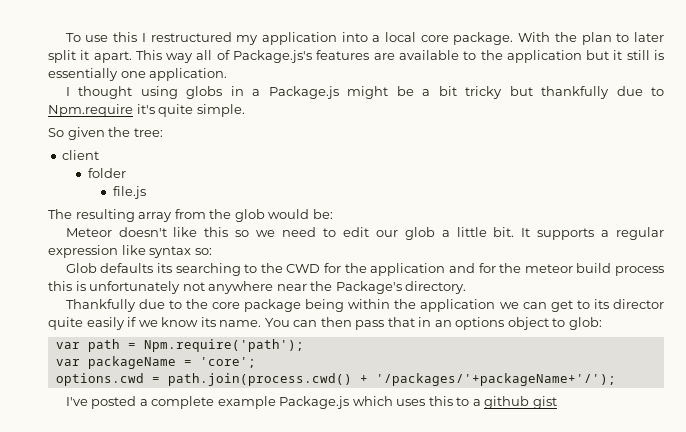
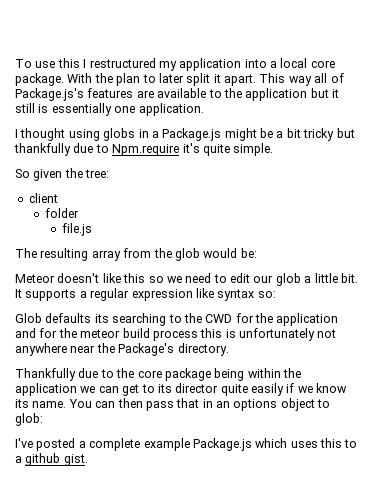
[55,339,304,352] [55,356,256,369] [55,373,616,386] // var path = Npm.require('path'); // var packageName = 'core'; // options.cwd = path.join(process.cwd() + '/packages/'+packageName+'/'); -> (43, 419) none
[532,396,557,409] gist -> [63,454,88,466] gist.

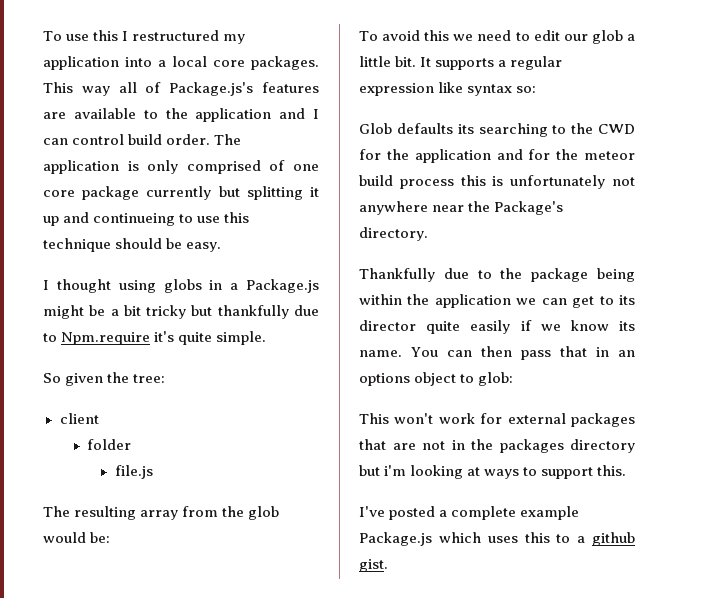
[15,73,256,86] package. With the plan to later split it apart. -> [251,56,319,70] packages.
[310,88,339,98] [15,103,204,116] but it still is essentially one application. -> [279,108,319,119] [43,134,242,145] [43,160,319,174] [43,186,319,200] [43,212,250,226] [43,238,222,252] and I can control build order. The application is only comprised of one core package currently but splitting it up and continueing to use this technique should be easy.
[15,273,164,283] Meteor doesn't like this so -> [359,30,450,41] To avoid this
[137,370,162,378] core -> (523, 273) none
(43, 419) none -> [359,413,635,427] [359,439,635,453] [359,465,627,479] // This won't work for external packages that are not in the packages directory but i'm looking at ways to support this.

